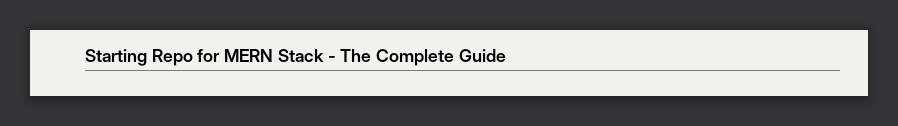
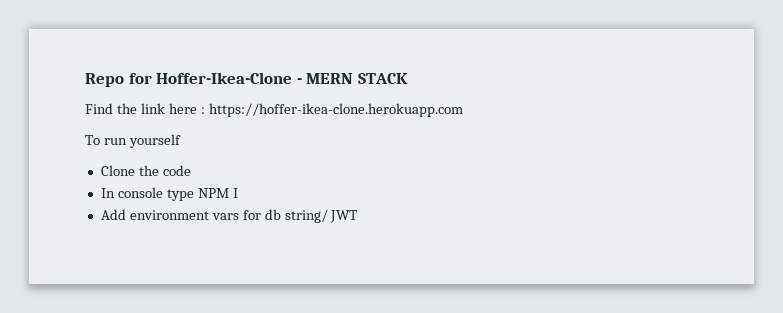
[85,49,147,66] Starting -> (85, 80) none
[224,49,506,66] MERN Stack - The Complete Guide -> [156,72,408,84] [85,103,463,117] [85,134,181,148] [100,165,191,176] [100,187,238,201] [100,209,359,223] Hoffer-Ikea-Clone - MERN STACK // Find the link here : https://hoffer-ikea-clone.herokuapp.com // To run yourself // Clone the code // In console type NPM I // Add environment vars for db string/ JWT

